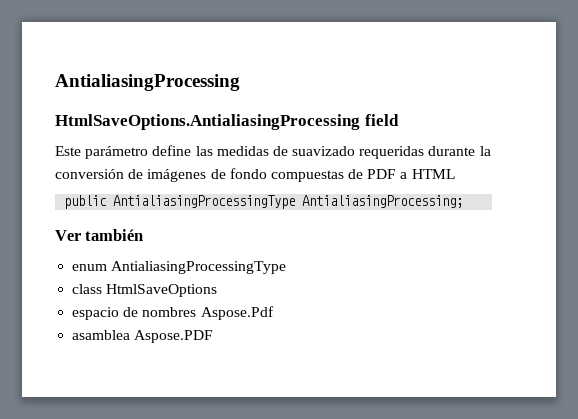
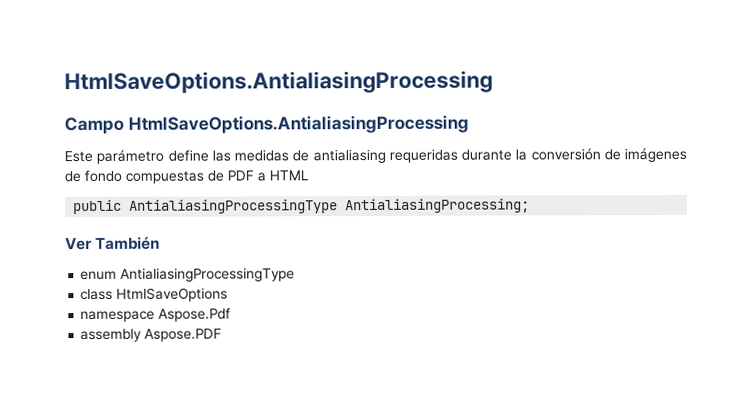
[55,74,240,91] [55,114,399,130] AntialiasingProcessing // HtmlSaveOptions.AntialiasingProcessing field -> [64,70,493,95] [64,114,469,135] HtmlSaveOptions.AntialiasingProcessing // Campo HtmlSaveOptions.AntialiasingProcessing
[292,146,356,156] suavizado -> [312,148,386,164] antialiasing
[85,229,144,241] también -> [95,236,161,250] También
[72,307,197,320] espacio de nombres -> [80,310,156,323] namespace
[72,330,131,340] asamblea -> [80,328,143,343] assembly

